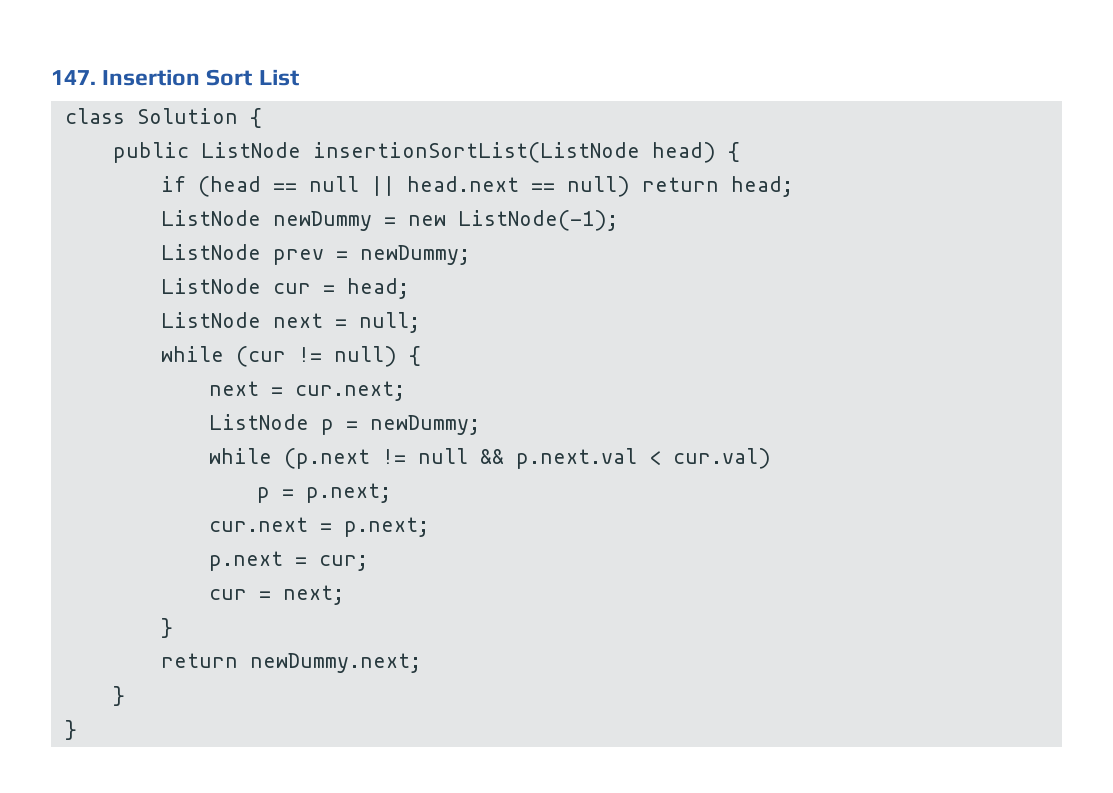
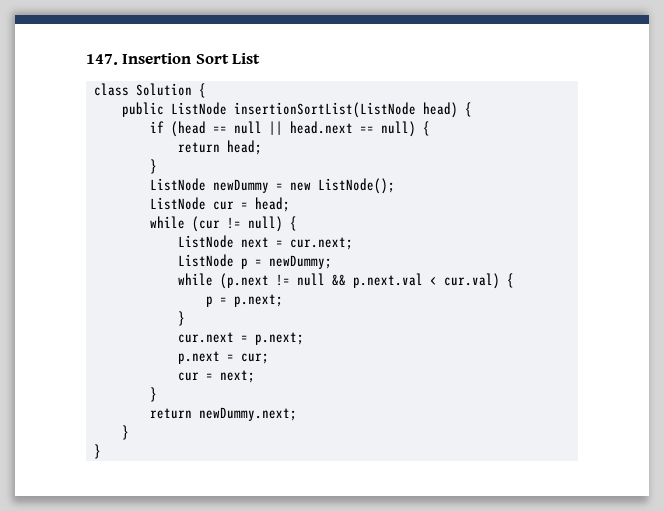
(630, 186) none -> [423,121,431,136] { //
(793, 186) none -> [150,159,158,174] // }
[457,210,618,231] [160,244,470,265] ListNode(-1); // ListNode prev = newDummy; -> [318,178,396,194] ListNode();
[160,312,420,333] // ListNode next = null; -> (291, 204) none
(421, 356) none -> [178,235,235,248] ListNode
(771, 458) none -> [507,273,515,288] {
(391, 493) none -> [178,311,186,326] // }

